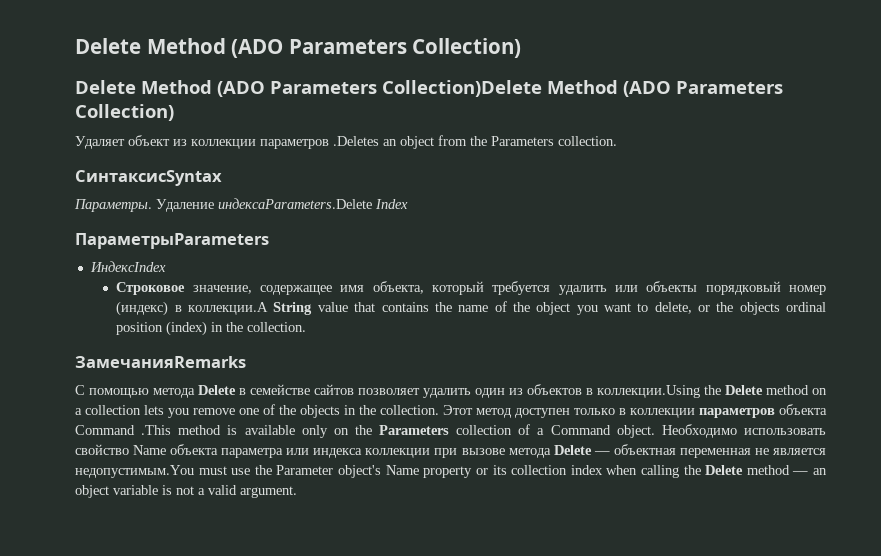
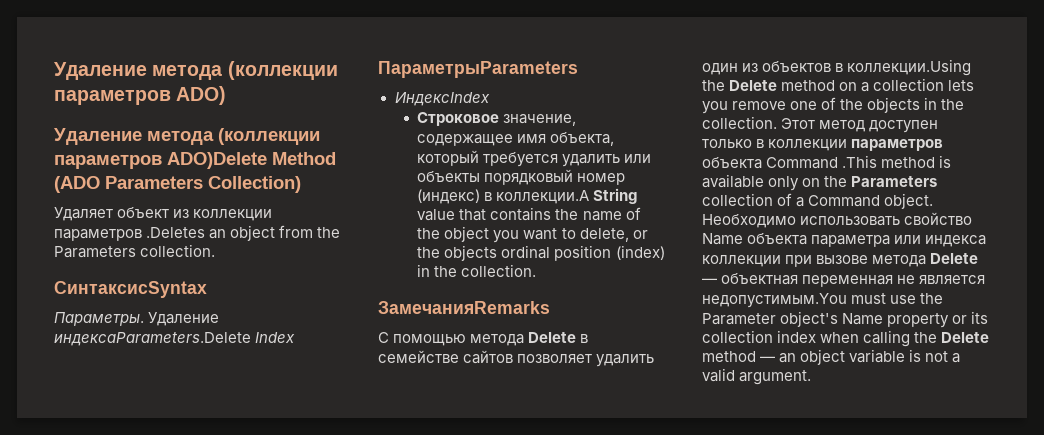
[75,38,522,58] [75,80,542,97] Delete Method (ADO Parameters Collection) // Delete Method (ADO Parameters Collection)Delete -> [54,61,338,80] [54,86,227,105] [54,128,320,145] [54,152,267,169] Удаление метода (коллекции параметров ADO) // Удаление метода (коллекции параметров ADO)Delete

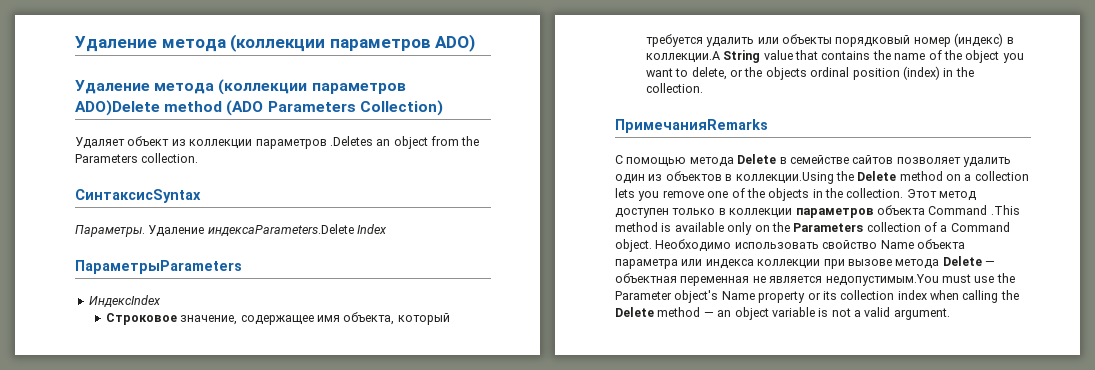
[272,152,336,165] Method -> [164,101,223,112] method
[378,301,550,314] ЗамечанияRemarks -> [615,119,768,133] ПримечанияRemarks

